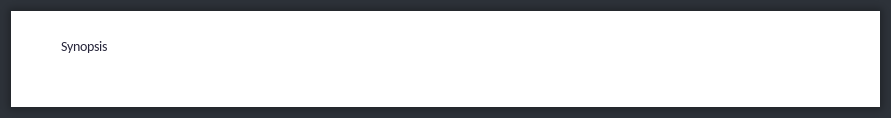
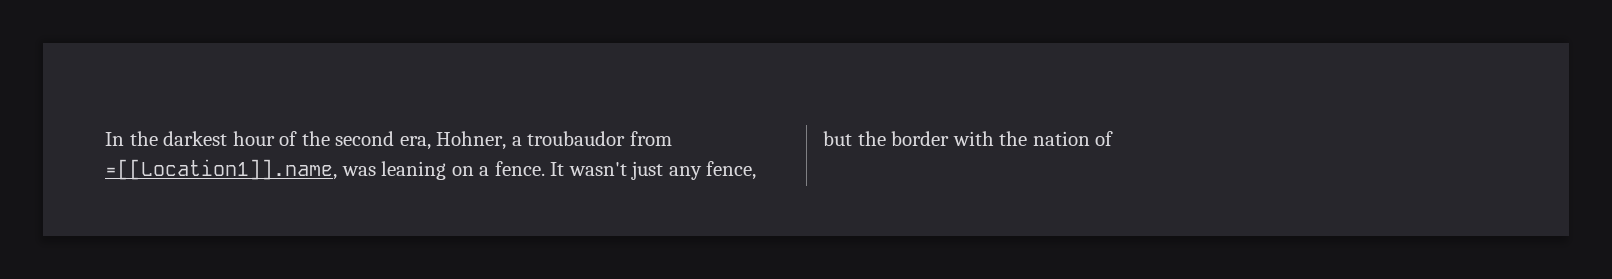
[61,41,107,53] Synopsis -> [105,131,672,150] [105,159,757,180] [823,131,1114,146] In the darkest hour of the second era, Hohner, a troubaudor from =[[Location1]].name, was leaning on a fence. It wasn't just any fence, but the border with the nation of

